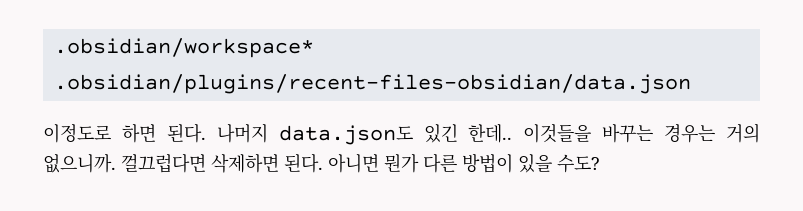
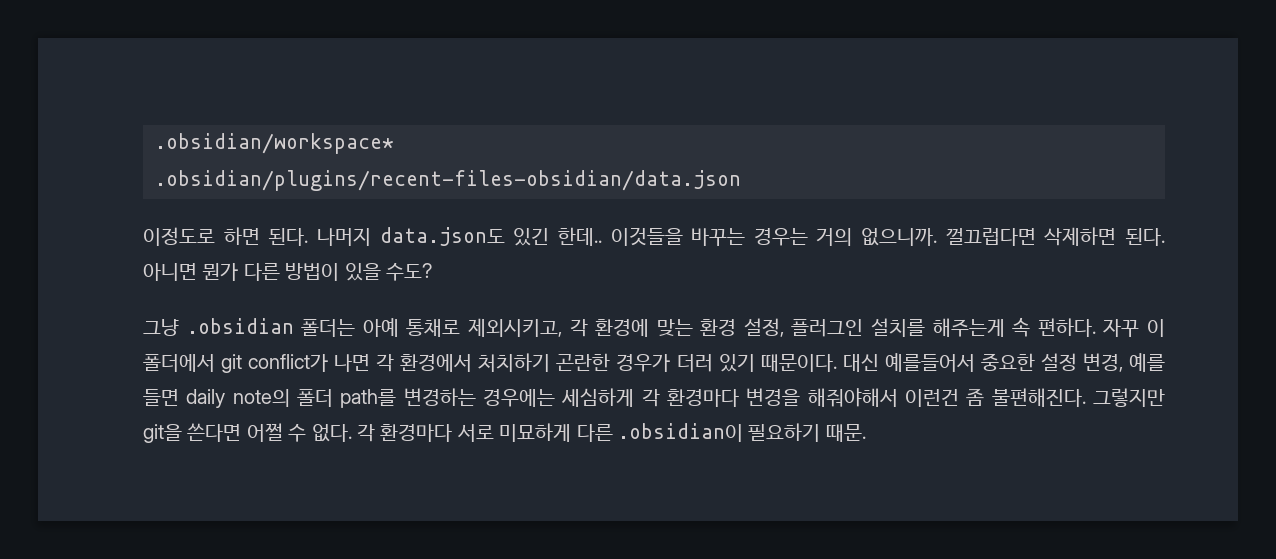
(600, 163) none -> [143,317,1166,337] [143,353,1165,373] [143,388,1166,408] [143,423,866,443] // 그냥 .obsidian 폴더는 아예 통채로 제외시키고, 각 환경에 맞는 환경 설정, 플러그인 설치를 해주는게 속 편하다. 자꾸 이 폴더에서 git conflict가 나면 각 환경에서 처치하기 곤란한 경우가 더러 있기 때문이다. 대신 예를들어서 중요한 설정 변경, 예를 들면 daily note의 폴더 path를 변경하는 경우에는 세심하게 각 환경마다 변경을 해줘야해서 이런건 좀 불편해진다. 그렇지만 git을 쓴다면 어쩔 수 없다. 각 환경마다 서로 미묘하게 다른 .obsidian이 필요하기 때문.

